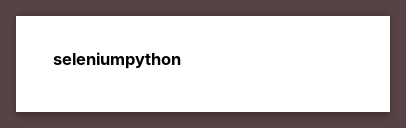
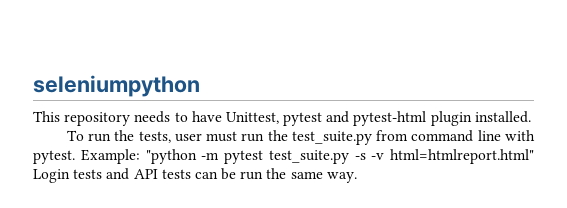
(181, 60) none -> [33,111,531,126] [66,130,535,145] [33,149,534,164] [33,168,357,183] // This repository needs to have Unittest, pytest and pytest-html plugin installed. // To run the tests, user must run the test_suite.py from command line with pytest. Example: "python -m pytest test_suite.py -s -v html=htmlreport.html" Login tests and API tests can be run the same way.

